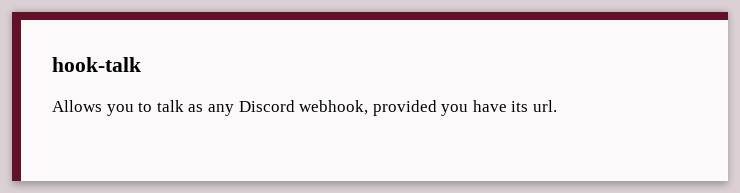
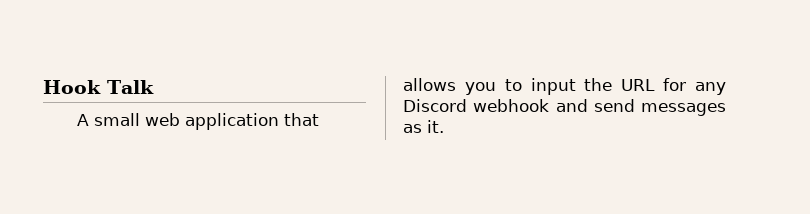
[52,57,141,72] [52,100,558,116] hook-talk // Allows you to talk as any Discord webhook, provided you have its url. -> [43,80,154,94] [77,113,320,130] [403,78,726,95] [403,99,726,116] [403,120,444,133] Hook Talk // A small web application that allows you to input the URL for any Discord webhook and send messages as it.

